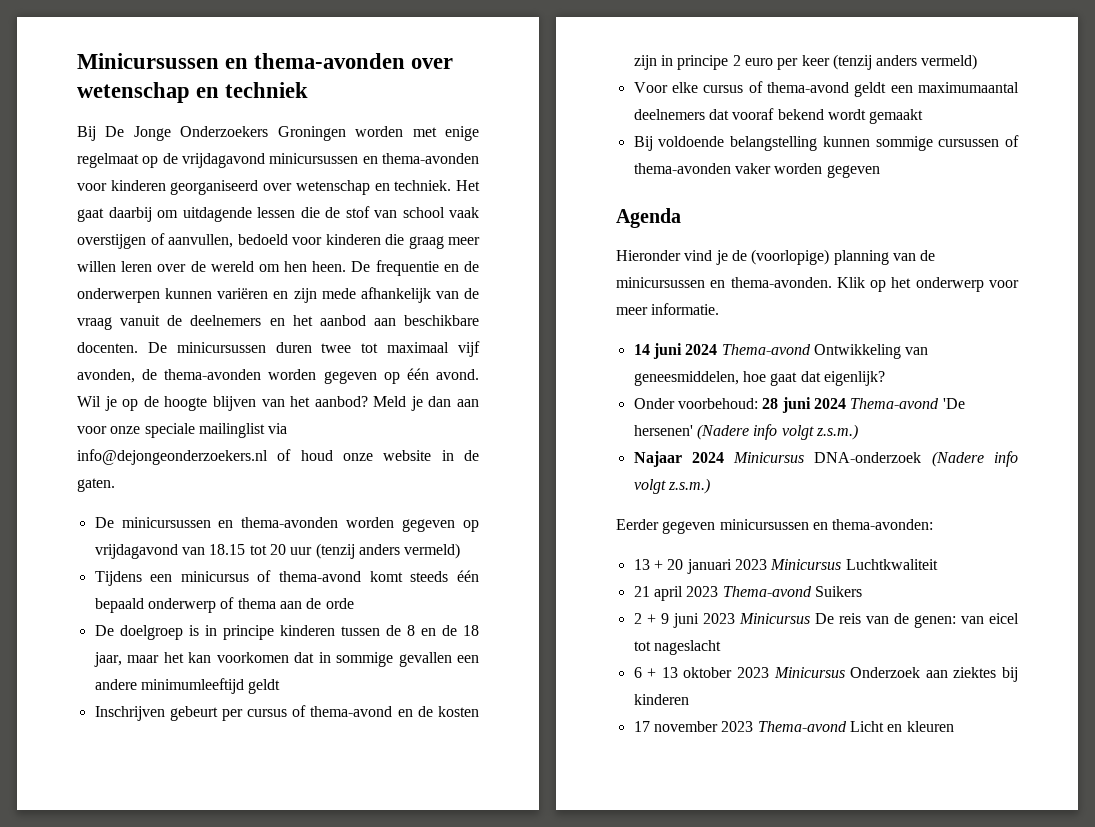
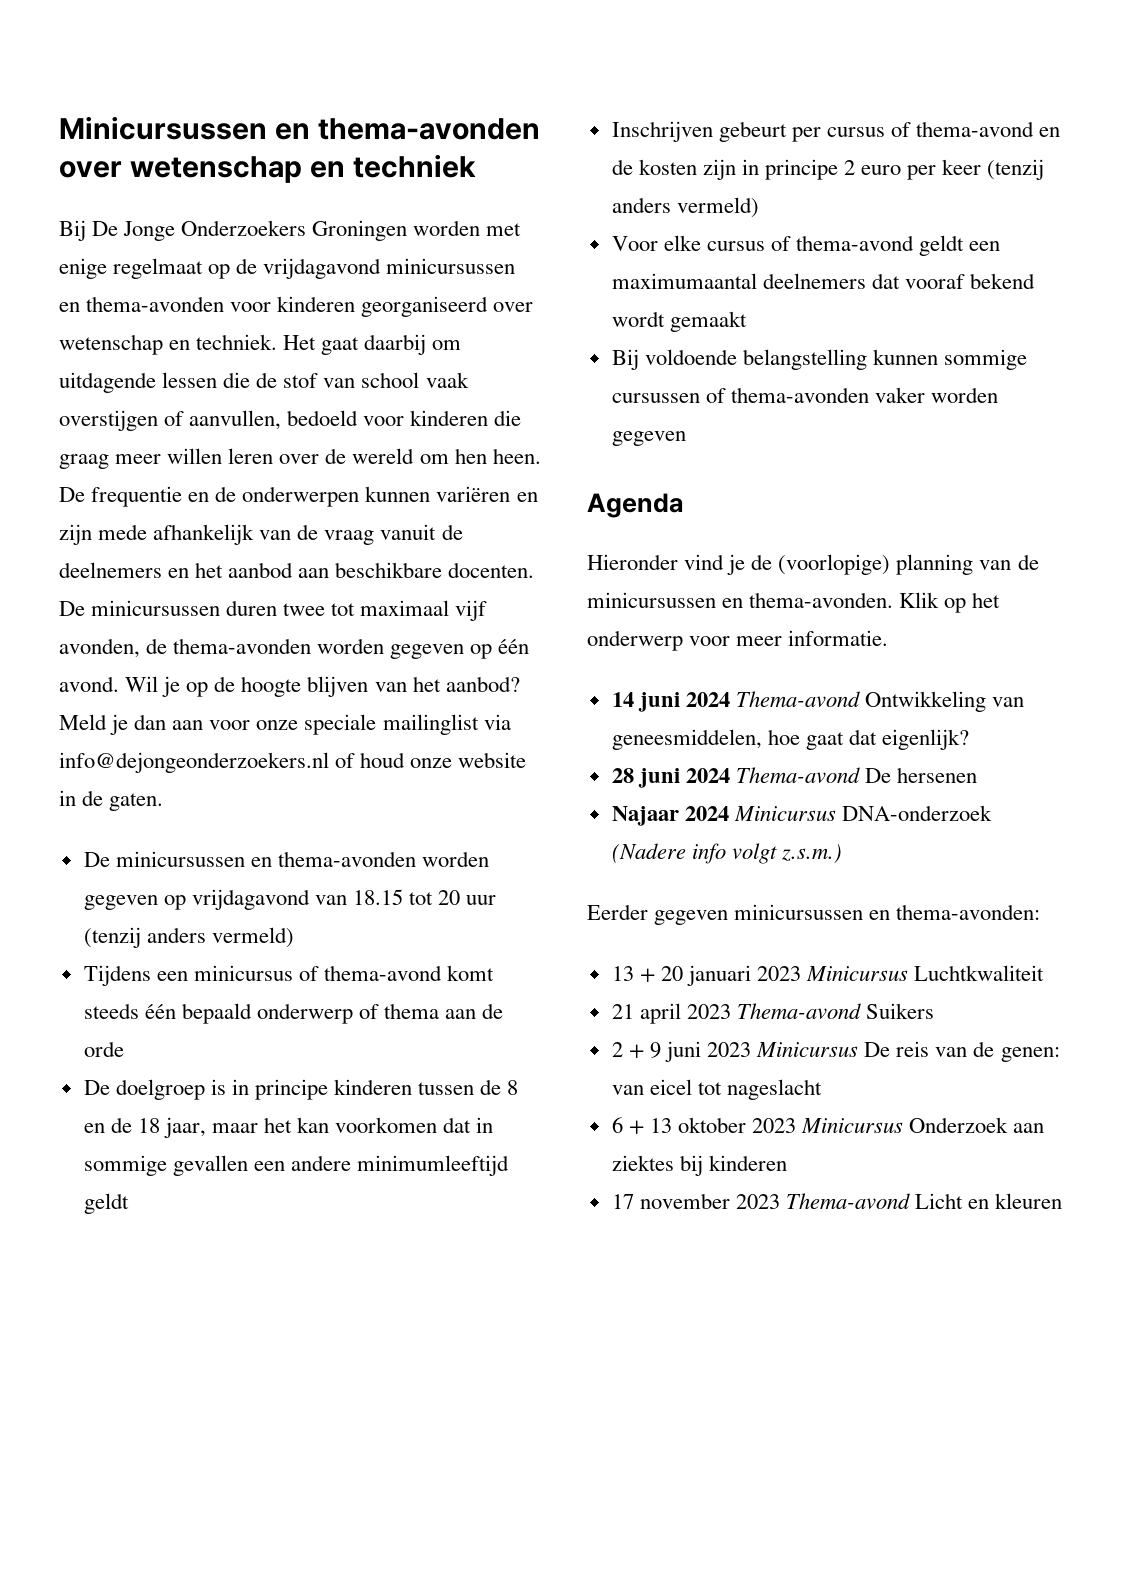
[633,398,758,409] Onder voorbehoud: -> (970, 739) none
[942,398,965,409] [633,424,858,440] 'De hersenen' (Nadere info volgt z.s.m.) -> [865,767,978,783] De hersenen

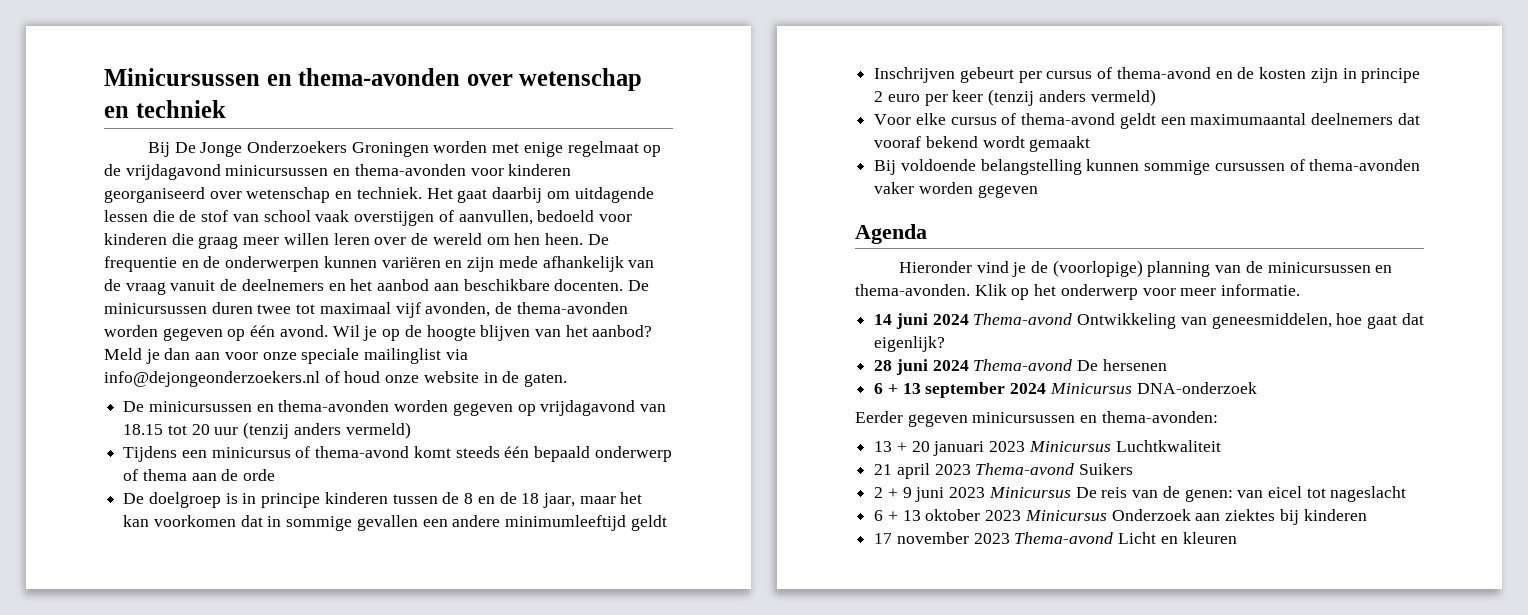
[611,806,679,826] Najaar -> [874,382,1006,398] 6 + 13 september
[611,843,842,864] (Nadere info volgt z.s.m.) -> (1257, 388) none

